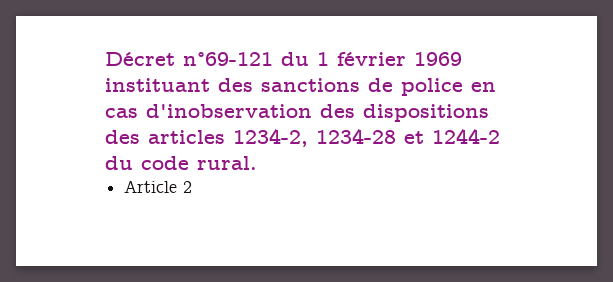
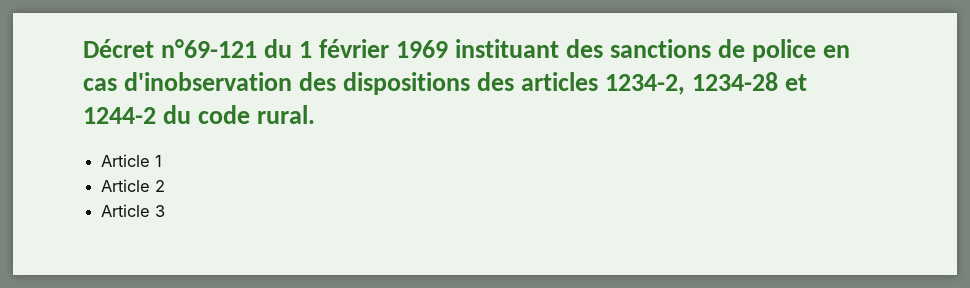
(257, 163) none -> [101,154,163,167] // Article 1
(193, 187) none -> [101,204,166,217] // Article 3

